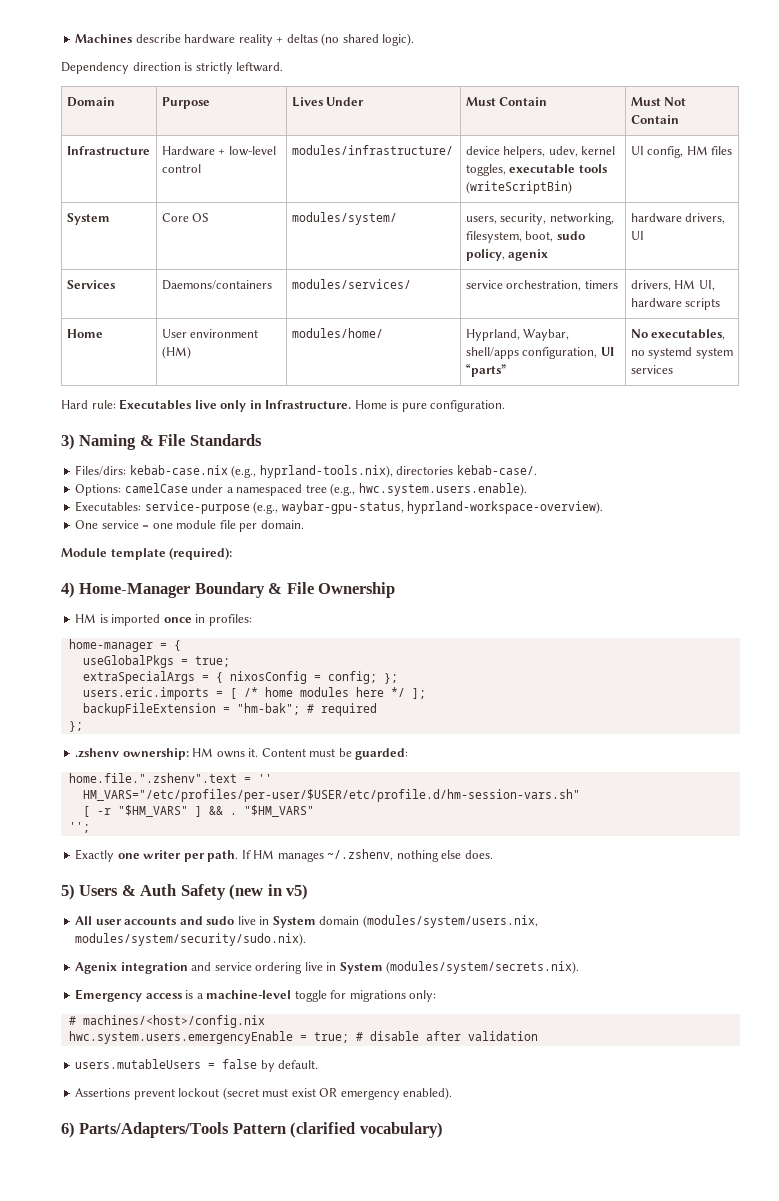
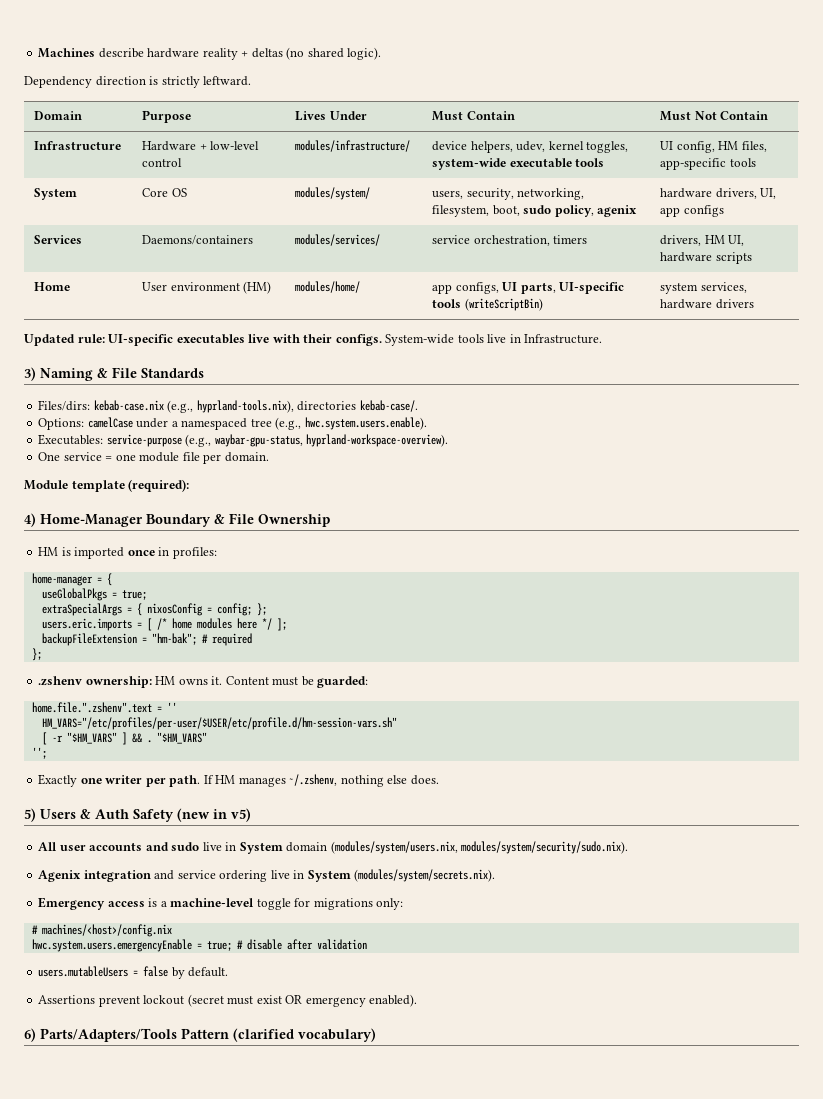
(506, 170) none -> [432,158,507,170] system-wide
[465,181,572,194] (writeScriptBin) -> (605, 162) none
[711,146,733,155] files -> [741,141,767,152] [660,158,756,170] files, app-specific tools
[630,231,644,240] UI -> [760,188,777,199] [660,205,724,217] UI, app configs
[465,329,570,341] [465,347,614,359] [465,364,506,377] [630,329,726,340] [630,347,733,359] [630,365,673,374] [61,399,506,412] Hyprland, Waybar, shell/apps configuration, UI “parts” | No executables, no systemd system services // Hard rule: Executables live only in Infrastructure. Home is pure configuration. -> [432,282,625,294] [432,298,543,311] [660,282,747,294] [660,299,754,309] [24,334,603,346] app configs, UI parts, UI-specific tools (writeScriptBin) | system services, hardware drivers // Updated rule: UI-specific executables live with their configs. System-wide tools live in Infrastructure.

